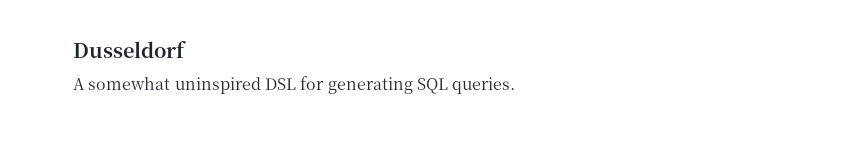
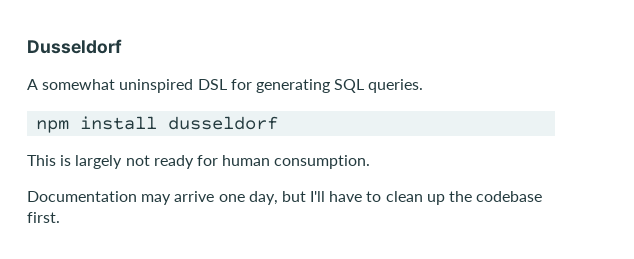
(516, 85) none -> [36,116,279,133] [27,155,371,169] [27,191,543,205] [27,212,60,223] // npm install dusseldorf // This is largely not ready for human consumption. // Documentation may arrive one day, but I'll have to clean up the codebase first.

